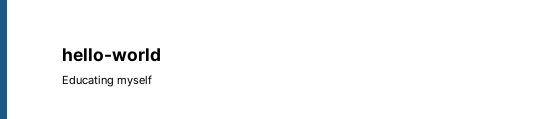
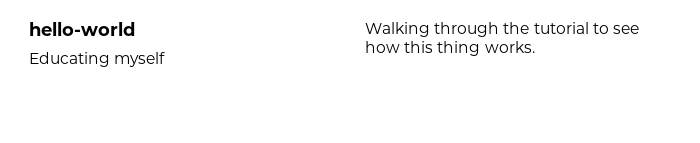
(153, 81) none -> [365,22,639,37] [365,41,535,56] // Walking through the tutorial to see how this thing works.

